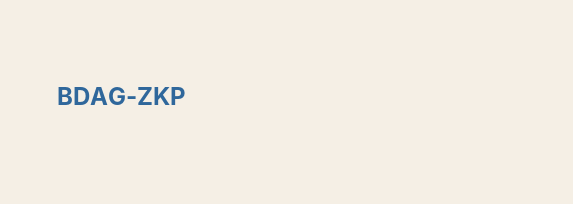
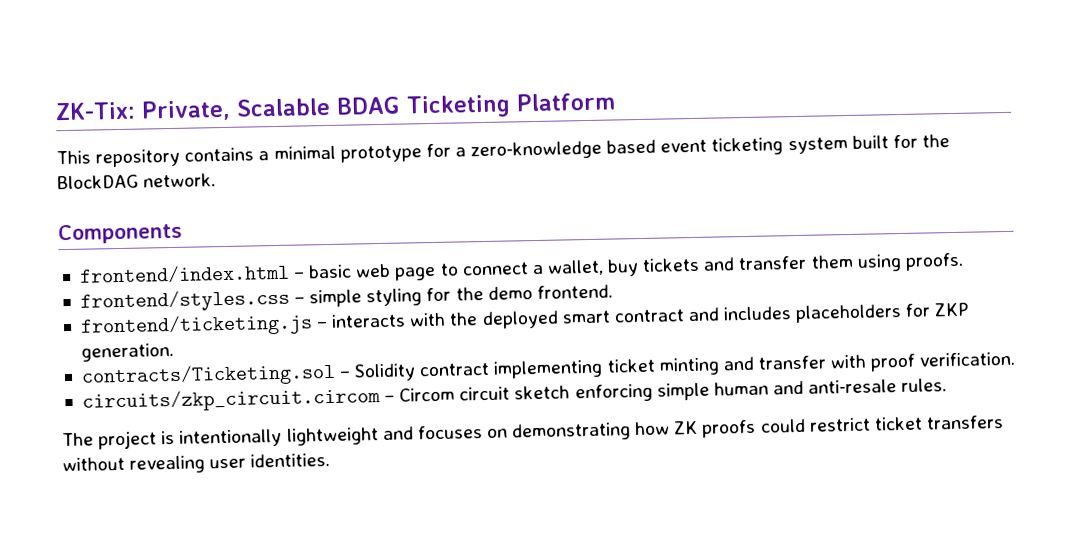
[57,87,186,105] BDAG-ZKP -> [55,92,615,122] [56,134,950,168] [57,173,217,190] [58,222,183,245] [78,252,964,285] [79,284,613,313] [79,302,970,338] [80,342,174,362] [80,351,1016,388] [81,378,948,413] [62,415,1004,450] [62,452,331,474] ZK-Tix: Private, Scalable BDAG Ticketing Platform // This repository contains a minimal prototype for a zero‑knowledge based event ticketing system built for the BlockDAG network. // Components // frontend/index.html – basic web page to connect a wallet, buy tickets and transfer them using proofs. // frontend/styles.css – simple styling for the demo frontend. // frontend/ticketing.js – interacts with the deployed smart contract and includes placeholders for ZKP generation. // contracts/Ticketing.sol – Solidity contract implementing ticket minting and transfer with proof verification. // circuits/zkp_circuit.circom – Circom circuit sketch enforcing simple human and anti‑resale rules. // The project is intentionally lightweight and focuses on demonstrating how ZK proofs could restrict ticket transfers without revealing user identities.

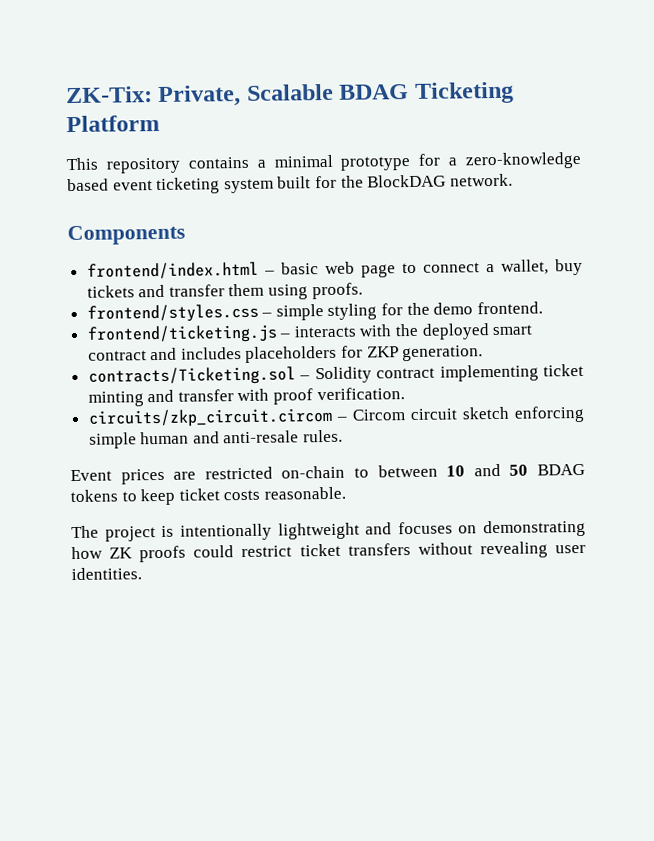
(948, 385) none -> [70,463,586,485] [70,486,346,506] // Event prices are restricted on-chain to between 10 and 50 BDAG tokens to keep ticket costs reasonable.

